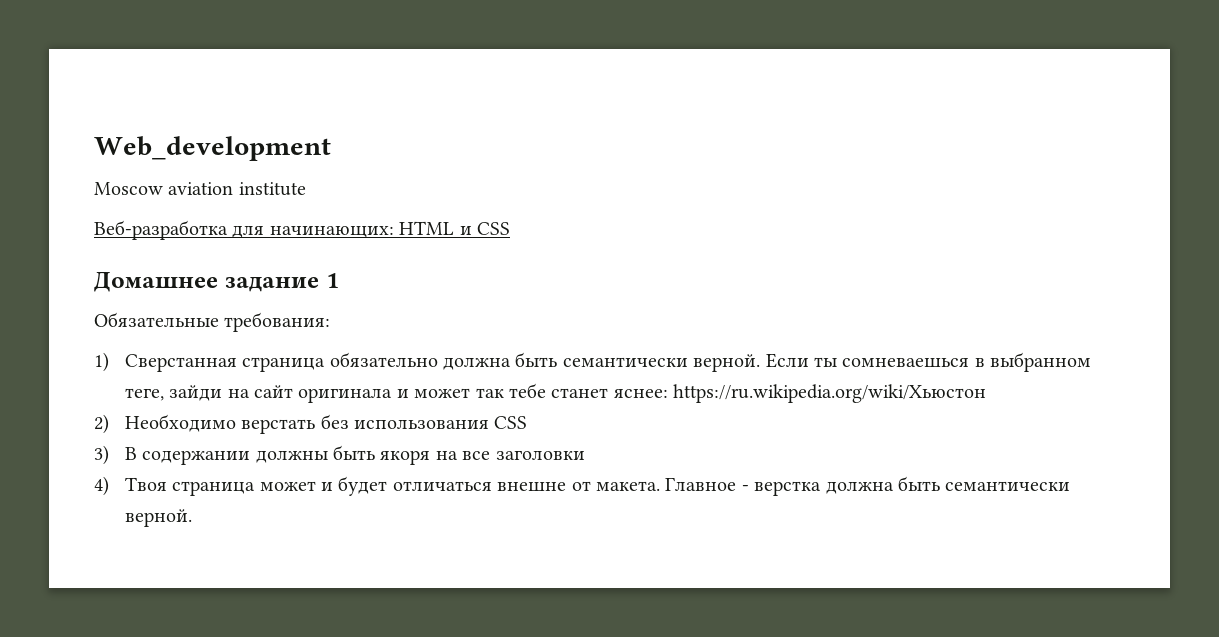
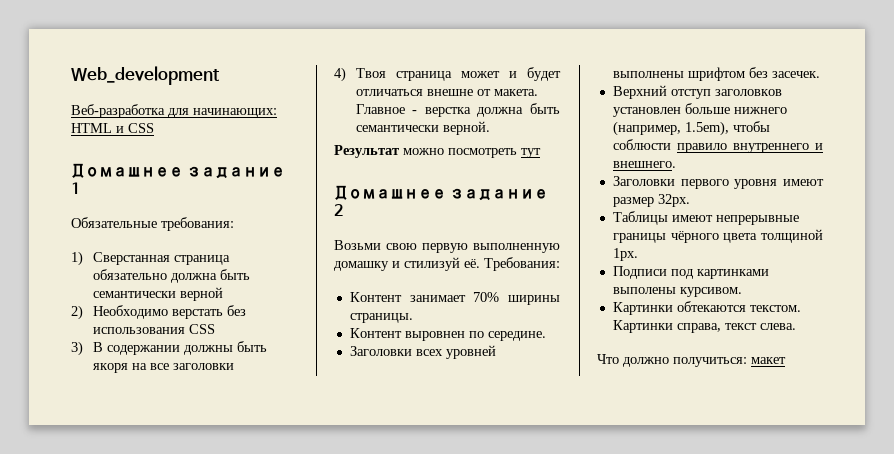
[94,182,306,196] // Moscow aviation institute -> (220, 75) none
[693,352,1092,372] [124,383,987,403] верной. Если ты сомневаешься в выбранном теге, зайди на сайт оригинала и может так тебе станет яснее: https://ru.wikipedia.org/wiki/Хьюстон -> [179,287,223,301] верной
(192, 518) none -> [334,145,541,158] [334,185,549,201] [334,204,343,216] [334,240,560,253] [334,257,560,271] [349,292,560,305] [349,313,413,323] [349,328,546,341] [349,345,496,359] [612,67,820,81] [612,85,782,99] [612,103,787,117] [612,121,770,136] [612,139,823,153] [612,161,676,168] [612,176,824,189] [612,194,690,207] [612,211,799,225] [612,229,823,243] [612,248,638,261] [612,266,769,279] [612,287,742,297] [612,301,801,315] [612,320,796,333] [597,354,786,367] // Результат можно посмотреть тут // Домашнее задание 2 // Возьми свою первую выполненную домашку и стилизуй её. Требования: // Контент занимает 70% ширины страницы. // Контент выровнен по середине. // Заголовки всех уровней выполнены шрифтом без засечек. // Верхний отступ заголовков установлен больше нижнего (например, 1.5em), чтобы соблюсти правило внутреннего и внешнего. // Заголовки первого уровня имеют размер 32px. // Таблицы имеют непрерывные границы чёрного цвета толщиной 1px. // Подписи под картинками выполены курсивом. // Картинки обтекаются текстом. Картинки справа, текст слева. // Что должно получиться: макет

